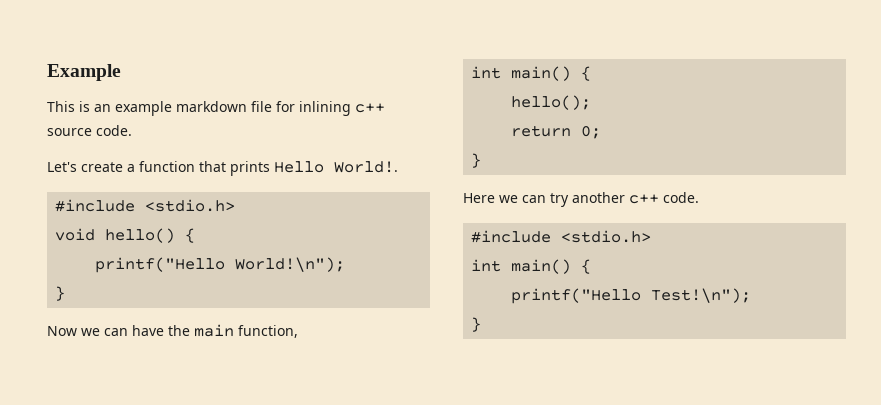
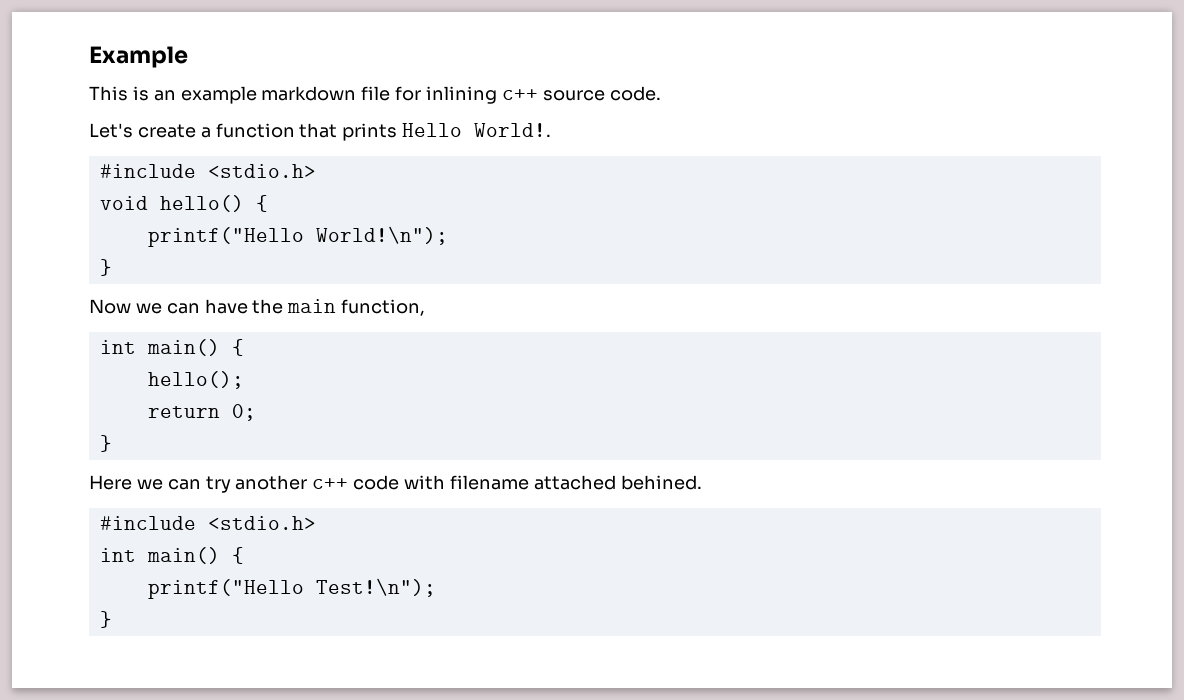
[663,192,699,203] code. -> [353,475,702,490] code with filename attached behined.

